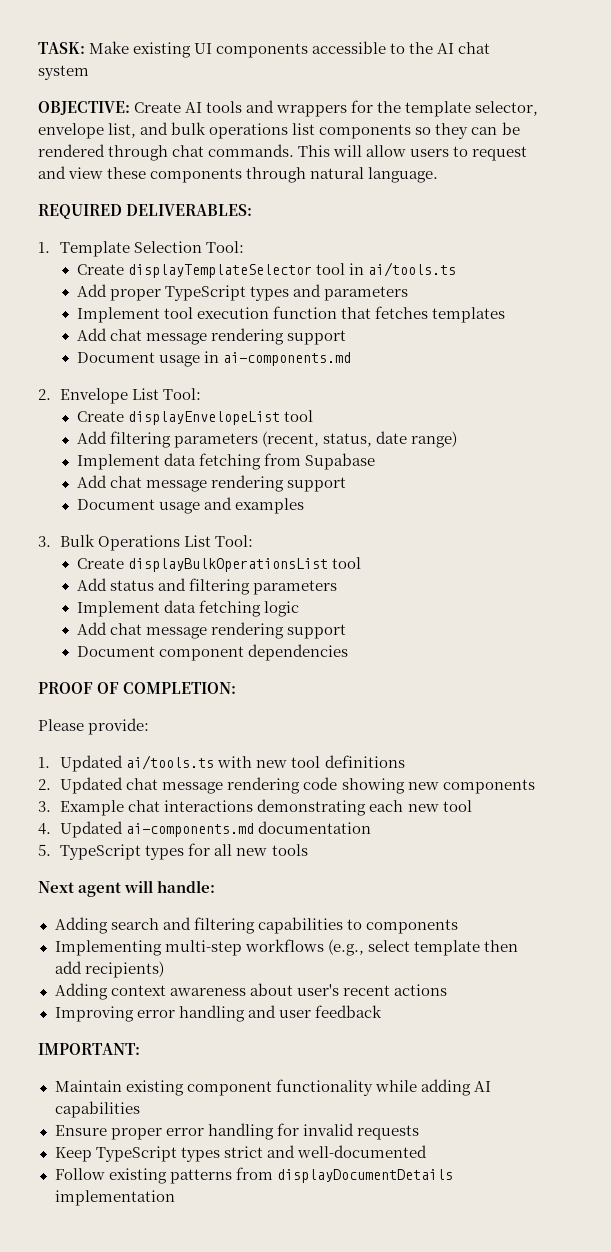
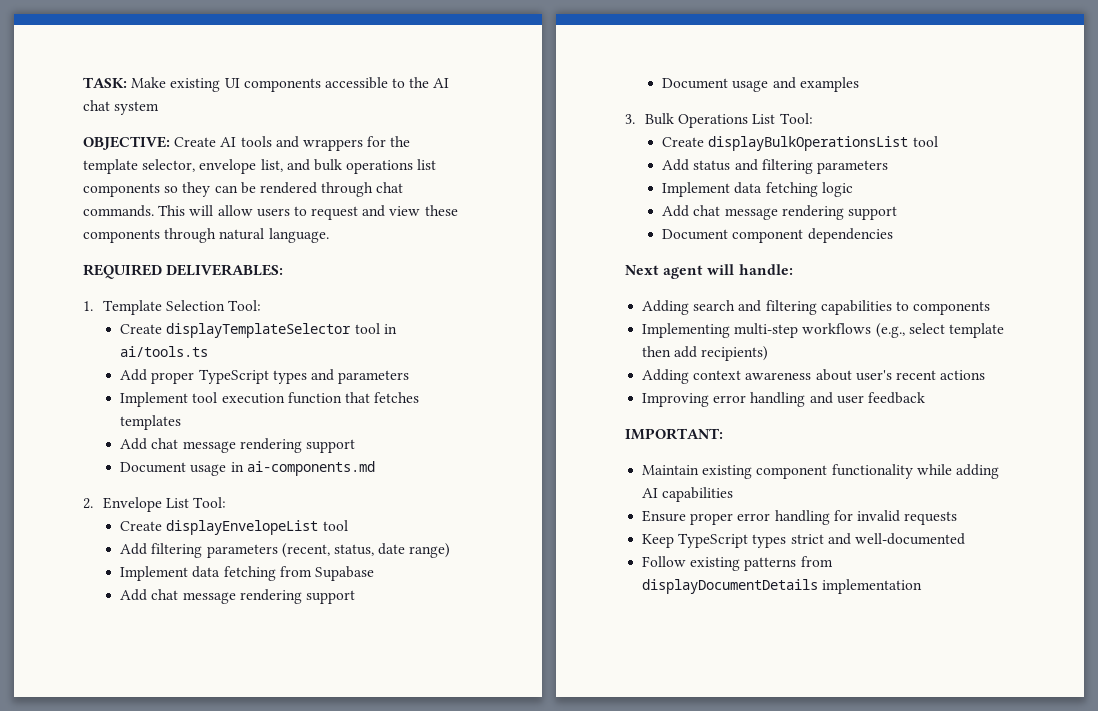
[38,682,237,694] [38,718,150,735] [38,755,405,772] [38,777,535,794] [38,799,472,816] [38,821,372,838] [38,843,308,860] // PROOF OF COMPLETION: // Please provide: // 1. Updated ai/tools.ts with new tool definitions // 2. Updated chat message rendering code showing new components // 3. Example chat interactions demonstrating each new tool // 4. Updated ai-components.md documentation // 5. TypeScript types for all new tools -> (893, 235) none

